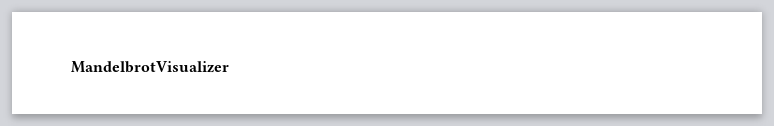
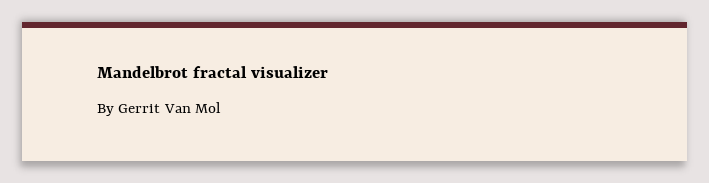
[71,61,229,73] MandelbrotVisualizer -> [97,66,328,78] [97,102,222,116] Mandelbrot fractal visualizer // By Gerrit Van Mol

